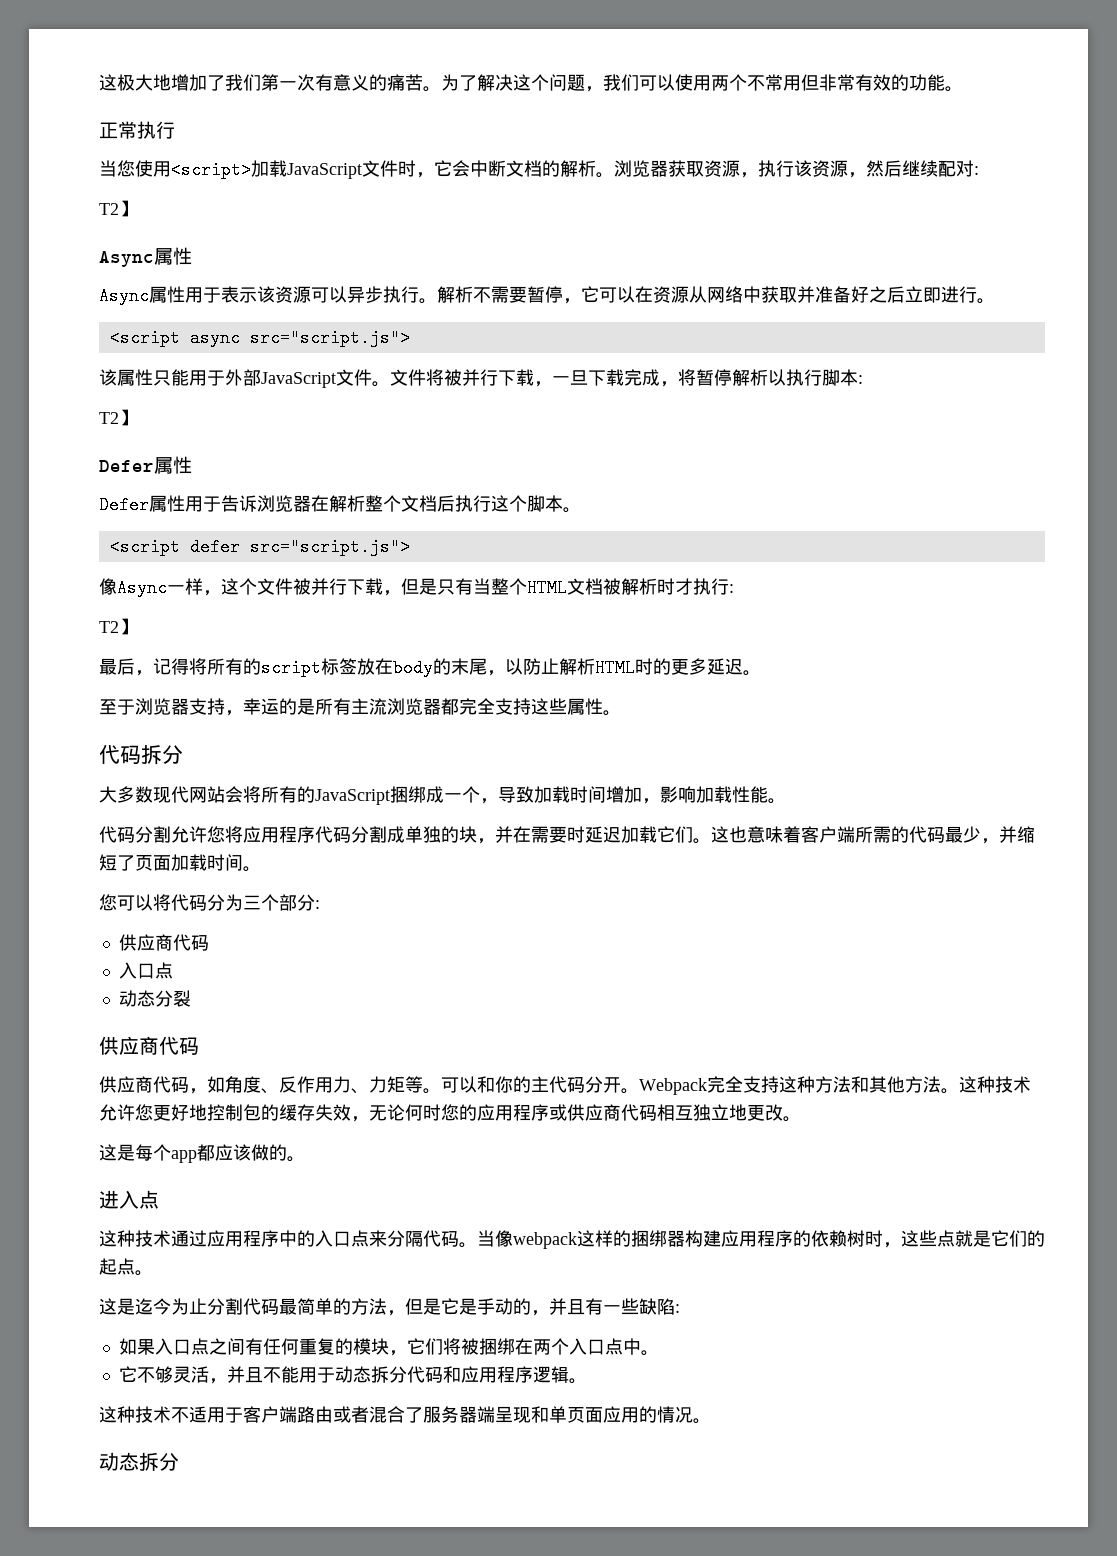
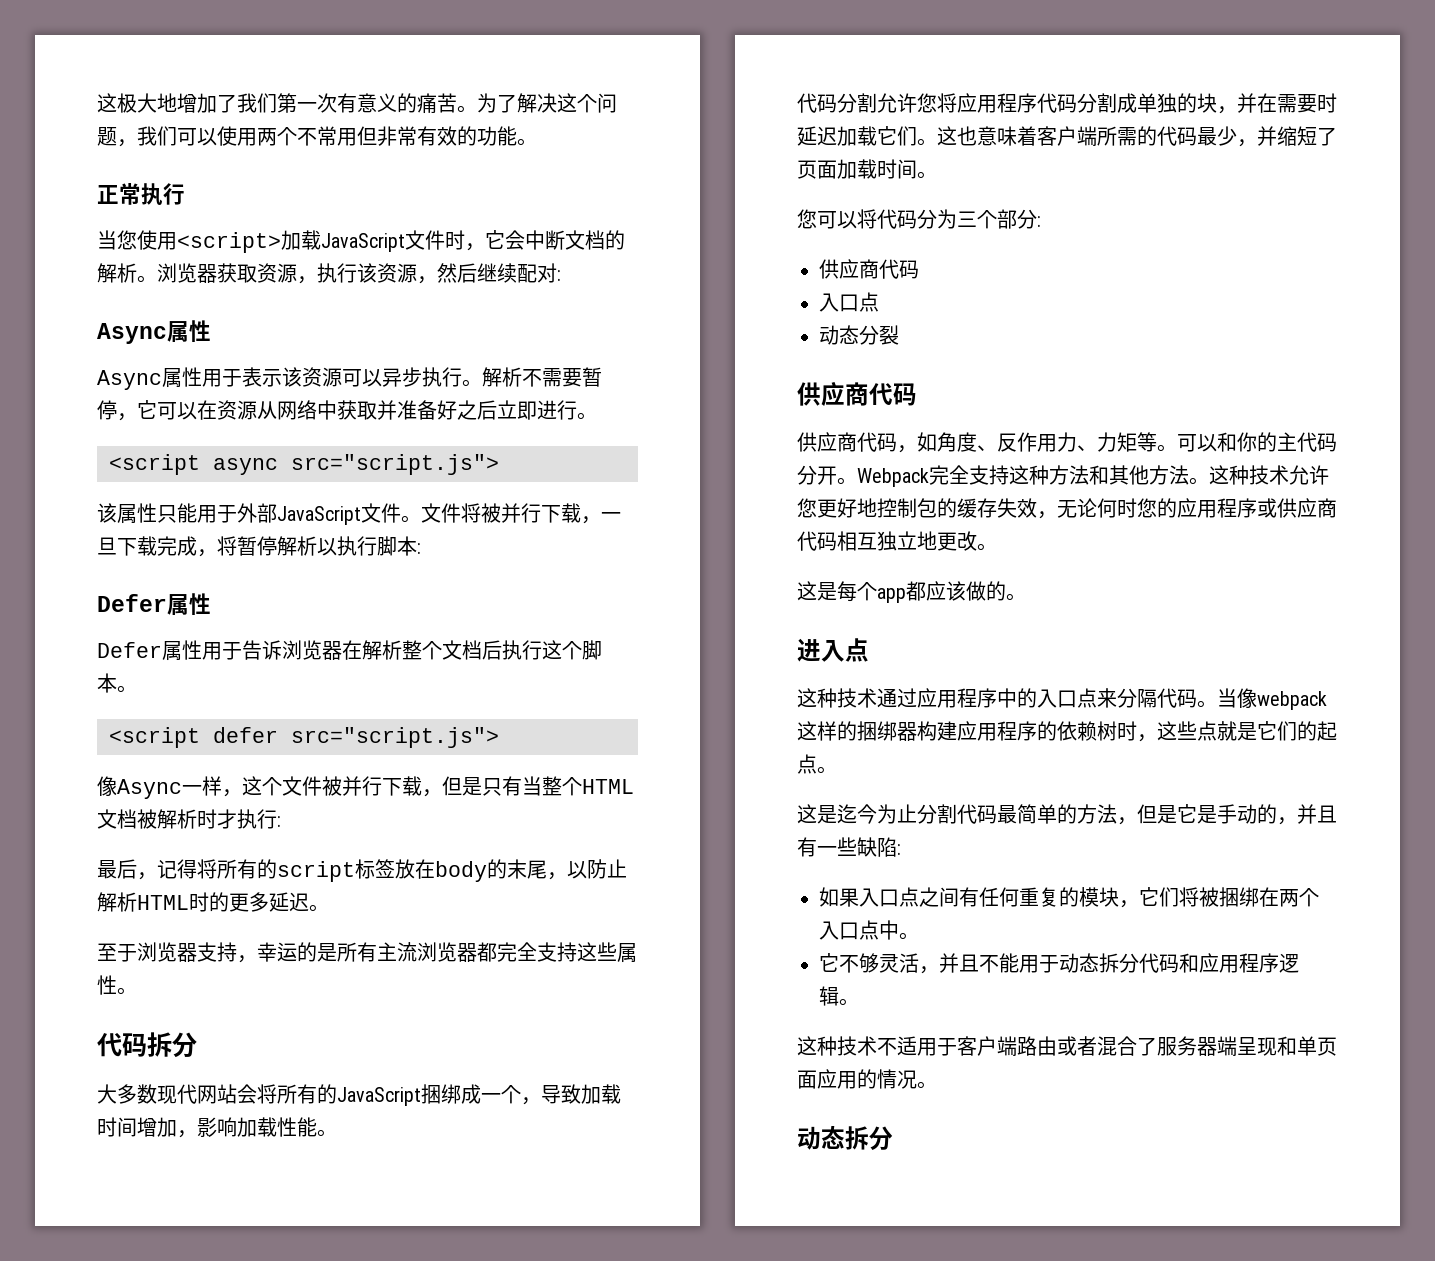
[99,200,137,217] // T2】 -> (561, 275) none
[99,409,137,426] // T2】 -> (421, 548) none
[99,618,137,635] // T2】 -> (281, 821) none

